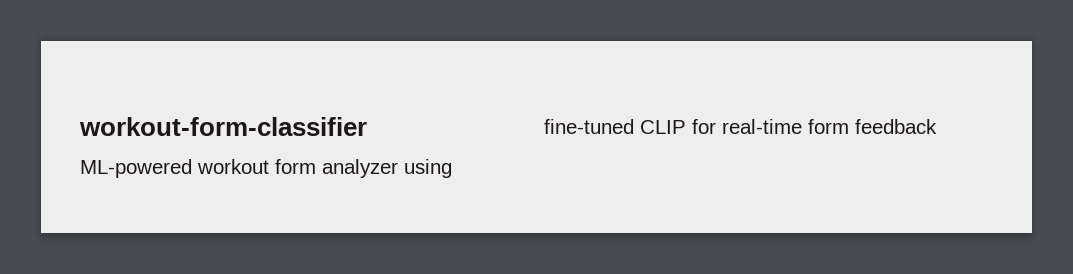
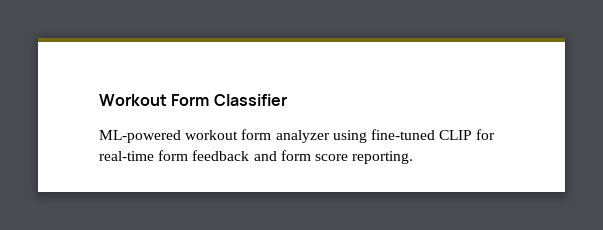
[79,117,367,136] workout-form-classifier -> [99,94,287,106] Workout Form Classifier
(937, 126) none -> [253,150,414,164] and form score reporting.

